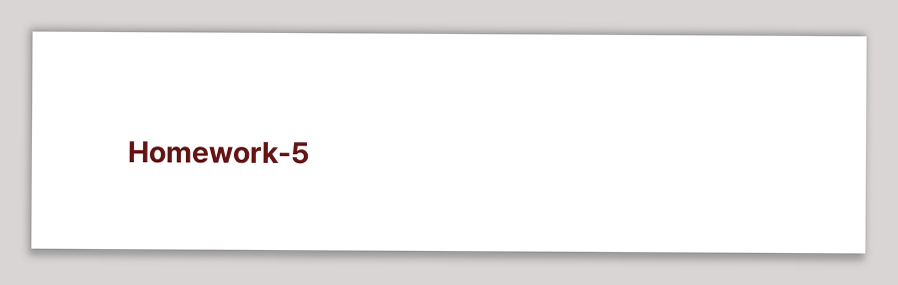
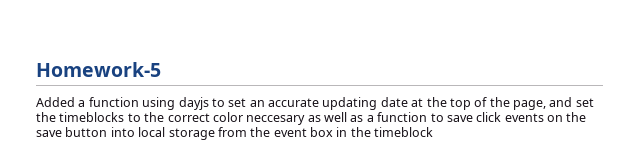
(310, 153) none -> [36,97,594,110] [36,112,587,125] [36,127,434,140] // Added a function using dayjs to set an accurate updating date at the top of the page, and set the timeblocks to the correct color neccesary as well as a function to save click events on the save button into local storage from the event box in the timeblock

